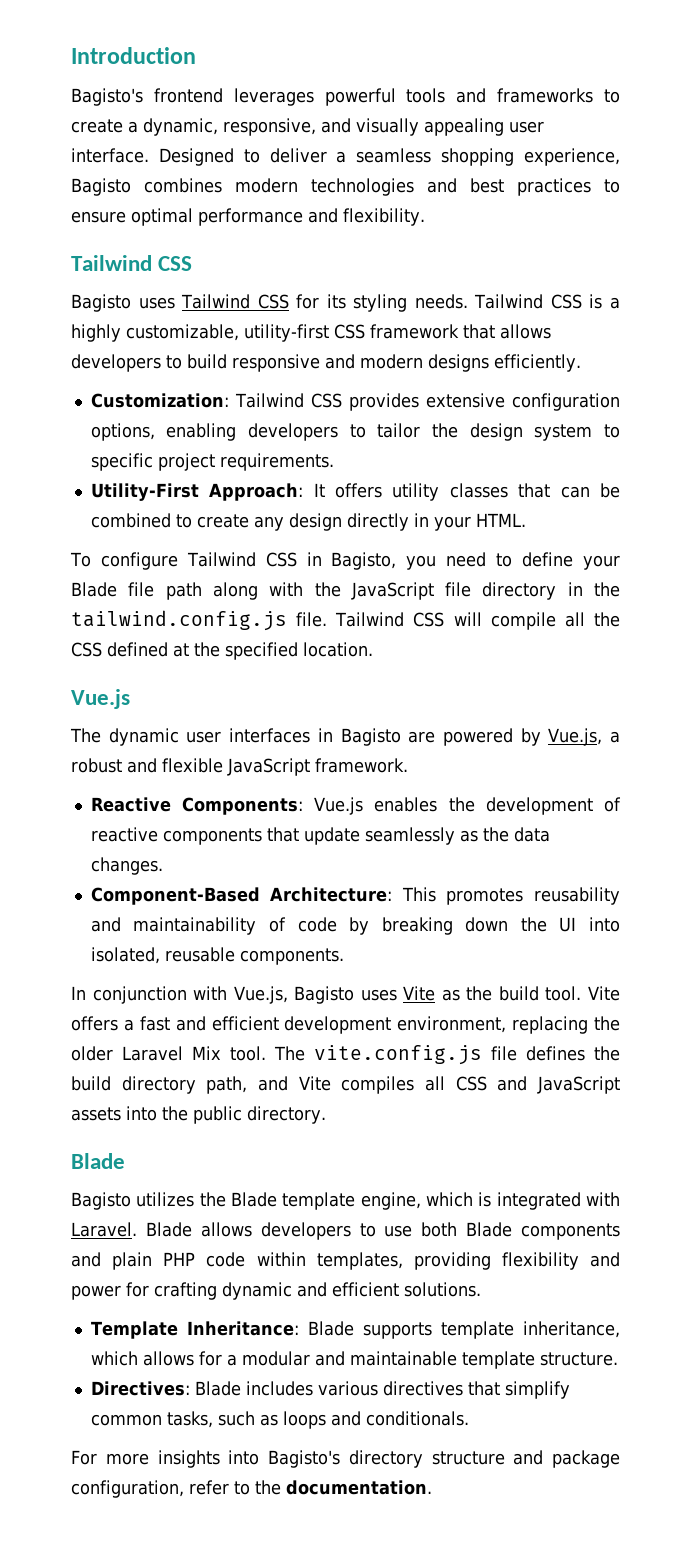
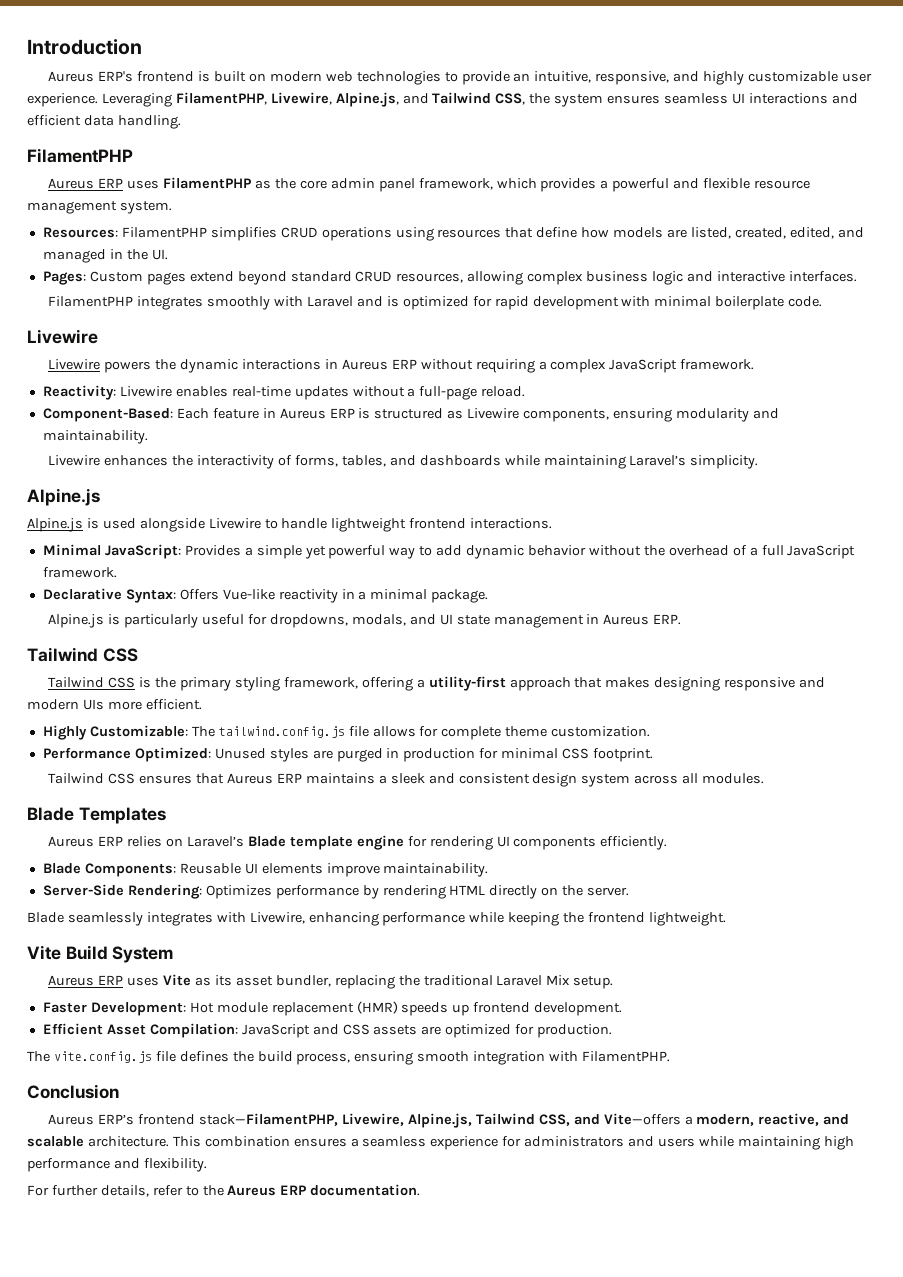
[71,88,620,106] [71,118,544,136] [71,148,620,166] [71,178,620,196] [71,208,425,226] [71,255,193,271] [71,294,621,312] [71,324,551,342] [71,354,581,372] [90,393,620,411] [90,423,620,441] [90,453,334,471] [90,483,620,501] [90,513,526,531] [70,552,620,570] [71,582,620,600] [71,610,621,631] [71,642,373,660] [71,689,130,709] [70,728,621,746] [71,758,408,776] [90,797,622,815] [90,827,550,845] [90,857,163,875] [90,887,620,905] [90,917,620,935] [90,947,344,965] [71,986,620,1004] [71,1016,507,1034] Bagisto's frontend leverages powerful tools and frameworks to create a dynamic, responsive, and visually appealing user interface. Designed to deliver a seamless shopping experience, Bagisto combines modern technologies and best practices to ensure optimal performance and flexibility. // Tailwind CSS // Bagisto uses Tailwind CSS for its styling needs. Tailwind CSS is a highly customizable, utility-first CSS framework that allows developers to build responsive and modern designs efficiently. // Customization: Tailwind CSS provides extensive configuration options, enabling developers to tailor the design system to specific project requirements. // Utility-First Approach: It offers utility classes that can be combined to create any design directly in your HTML. // To configure Tailwind CSS in Bagisto, you need to define your Blade file path along with the JavaScript file directory in the tailwind.config.js file. Tailwind CSS will compile all the CSS defined at the specified location. // Vue.js // The dynamic user interfaces in Bagisto are powered by Vue.js, a robust and flexible JavaScript framework. // Reactive Components: Vue.js enables the development of reactive components that update seamlessly as the data changes. // Component-Based Architecture: This promotes reusability and maintainability of code by breaking down the UI into isolated, reusable components. // In conjunction with Vue.js, Bagisto uses Vite as the build tool. Vite offers a fast and efficient development environment, -> [48,71,872,85] [27,92,858,107] [27,115,181,129] [27,148,133,163] [48,177,811,192] [27,201,172,214] [42,227,864,241] [42,249,168,263] [42,271,857,285] [48,296,823,310] [27,329,98,344] [48,359,755,373] [42,385,526,400] [42,408,779,422] [42,430,148,444] [48,455,759,469] [27,488,100,506] [27,518,553,532] [42,544,856,559] [42,567,117,578] [42,588,489,603] [48,614,682,628] [27,647,138,662] [48,676,826,691] [27,699,202,710] [42,725,651,740] [42,747,654,762] [48,773,765,787] [27,807,166,824] [48,835,668,850] [42,863,489,877] [42,884,630,899] [27,912,727,926] [27,945,174,963] [48,974,331,987] Aureus ERP's frontend is built on modern web technologies to provide an intuitive, responsive, and highly customizable user experience. Leveraging FilamentPHP, Livewire, Alpine.js, and Tailwind CSS, the system ensures seamless UI interactions and efficient data handling. // FilamentPHP // Aureus ERP uses FilamentPHP as the core admin panel framework, which provides a powerful and flexible resource management system. // Resources: FilamentPHP simplifies CRUD operations using resources that define how models are listed, created, edited, and managed in the UI. // Pages: Custom pages extend beyond standard CRUD resources, allowing complex business logic and interactive interfaces. // FilamentPHP integrates smoothly with Laravel and is optimized for rapid development with minimal boilerplate code. // Livewire // Livewire powers the dynamic interactions in Aureus ERP without requiring a complex JavaScript framework. // Reactivity: Livewire enables real-time updates without a full-page reload. // Component-Based: Each feature in Aureus ERP is structured as Livewire components, ensuring modularity and maintainability. // Livewire enhances the interactivity of forms, tables, and dashboards while maintaining Laravel’s simplicity. // Alpine.js // Alpine.js is used alongside Livewire to handle lightweight frontend interactions. // Minimal JavaScript: Provides a simple yet powerful way to add dynamic behavior without the overhead of a full JavaScript framework. // Declarative Syntax: Offers Vue-like reactivity in a minimal package. // Alpine.js is particularly useful for dropdowns, modals, and UI state management in Aureus ERP. // Tailwind CSS // Tailwind CSS is the primary styling framework, offering a utility-first approach that makes designing responsive and modern UIs more efficient. // Highly Customizable: The tailwind.config.js file allows for complete theme customization. // Performance Optimized: Unused styles are purged in production for minimal CSS footprint. // Tailwind CSS ensures that Aureus ERP maintains a sleek and consistent design system across all modules. // Blade Templates // Aureus ERP relies on Laravel’s Blade template engine for rendering UI components efficiently. // Blade Components: Reusable UI elements improve maintainability. // Server-Side Rendering: Optimizes performance by rendering HTML directly on the server. // Blade seamlessly integrates with Livewire, enhancing performance while keeping the frontend lightweight. // Vite Build System // Aureus ERP uses Vite as its asset bundler,
[71,1046,113,1061] older -> [423,975,493,986] traditional
[230,1046,266,1061] tool. -> [573,976,614,989] [42,1001,623,1016] [42,1023,613,1038] setup. // Faster Development: Hot module replacement (HMR) speeds up frontend development. // Efficient Asset Compilation: JavaScript and CSS assets are optimized for production. //
[121,1076,620,1094] [71,1106,326,1124] [71,1153,125,1169] [71,1192,620,1210] [71,1222,620,1240] [71,1252,620,1270] [71,1282,481,1300] [90,1321,620,1339] [90,1351,618,1369] [90,1381,570,1399] [90,1411,469,1429] [71,1450,620,1468] [71,1480,184,1498] directory path, and Vite compiles all CSS and JavaScript assets into the public directory. // Blade // Bagisto utilizes the Blade template engine, which is integrated with Laravel. Blade allows developers to use both Blade components and plain PHP code within templates, providing flexibility and power for crafting dynamic and efficient solutions. // Template Inheritance: Blade supports template inheritance, which allows for a modular and maintainable template structure. // Directives: Blade includes various directives that simplify common tasks, such as loops and conditionals. // For more insights into Bagisto's directory structure and package configuration, -> [296,1051,671,1065] [27,1084,119,1099] [48,1113,850,1128] [27,1136,854,1150] [27,1158,207,1172] [27,1185,149,1197] process, ensuring smooth integration with FilamentPHP. // Conclusion // Aureus ERP’s frontend stack—FilamentPHP, Livewire, Alpine.js, Tailwind CSS, and Vite—offers a modern, reactive, and scalable architecture. This combination ensures a seamless experience for administrators and users while maintaining high performance and flexibility. // For further details,
(281, 1487) none -> [227,1185,307,1196] Aureus ERP

